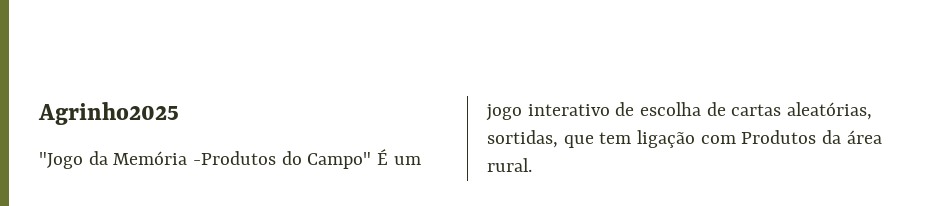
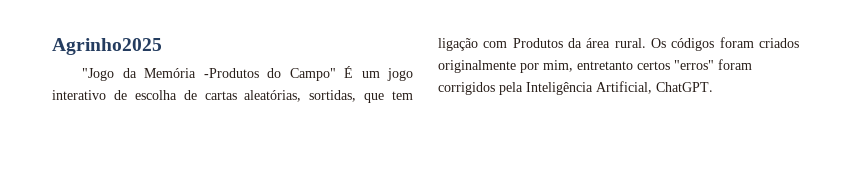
(532, 165) none -> [651,37,799,51] [438,59,752,73] [438,81,713,95] Os códigos foram criados originalmente por mim, entretanto certos "erros" foram corrigidos pela Inteligência Artificial, ChatGPT.

